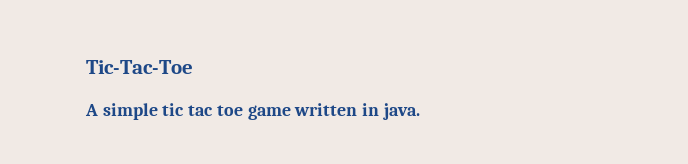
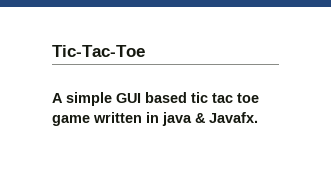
(158, 111) none -> [116,92,187,103] GUI based
[382,103,420,120] java. -> [162,112,258,126] java & Javafx.

